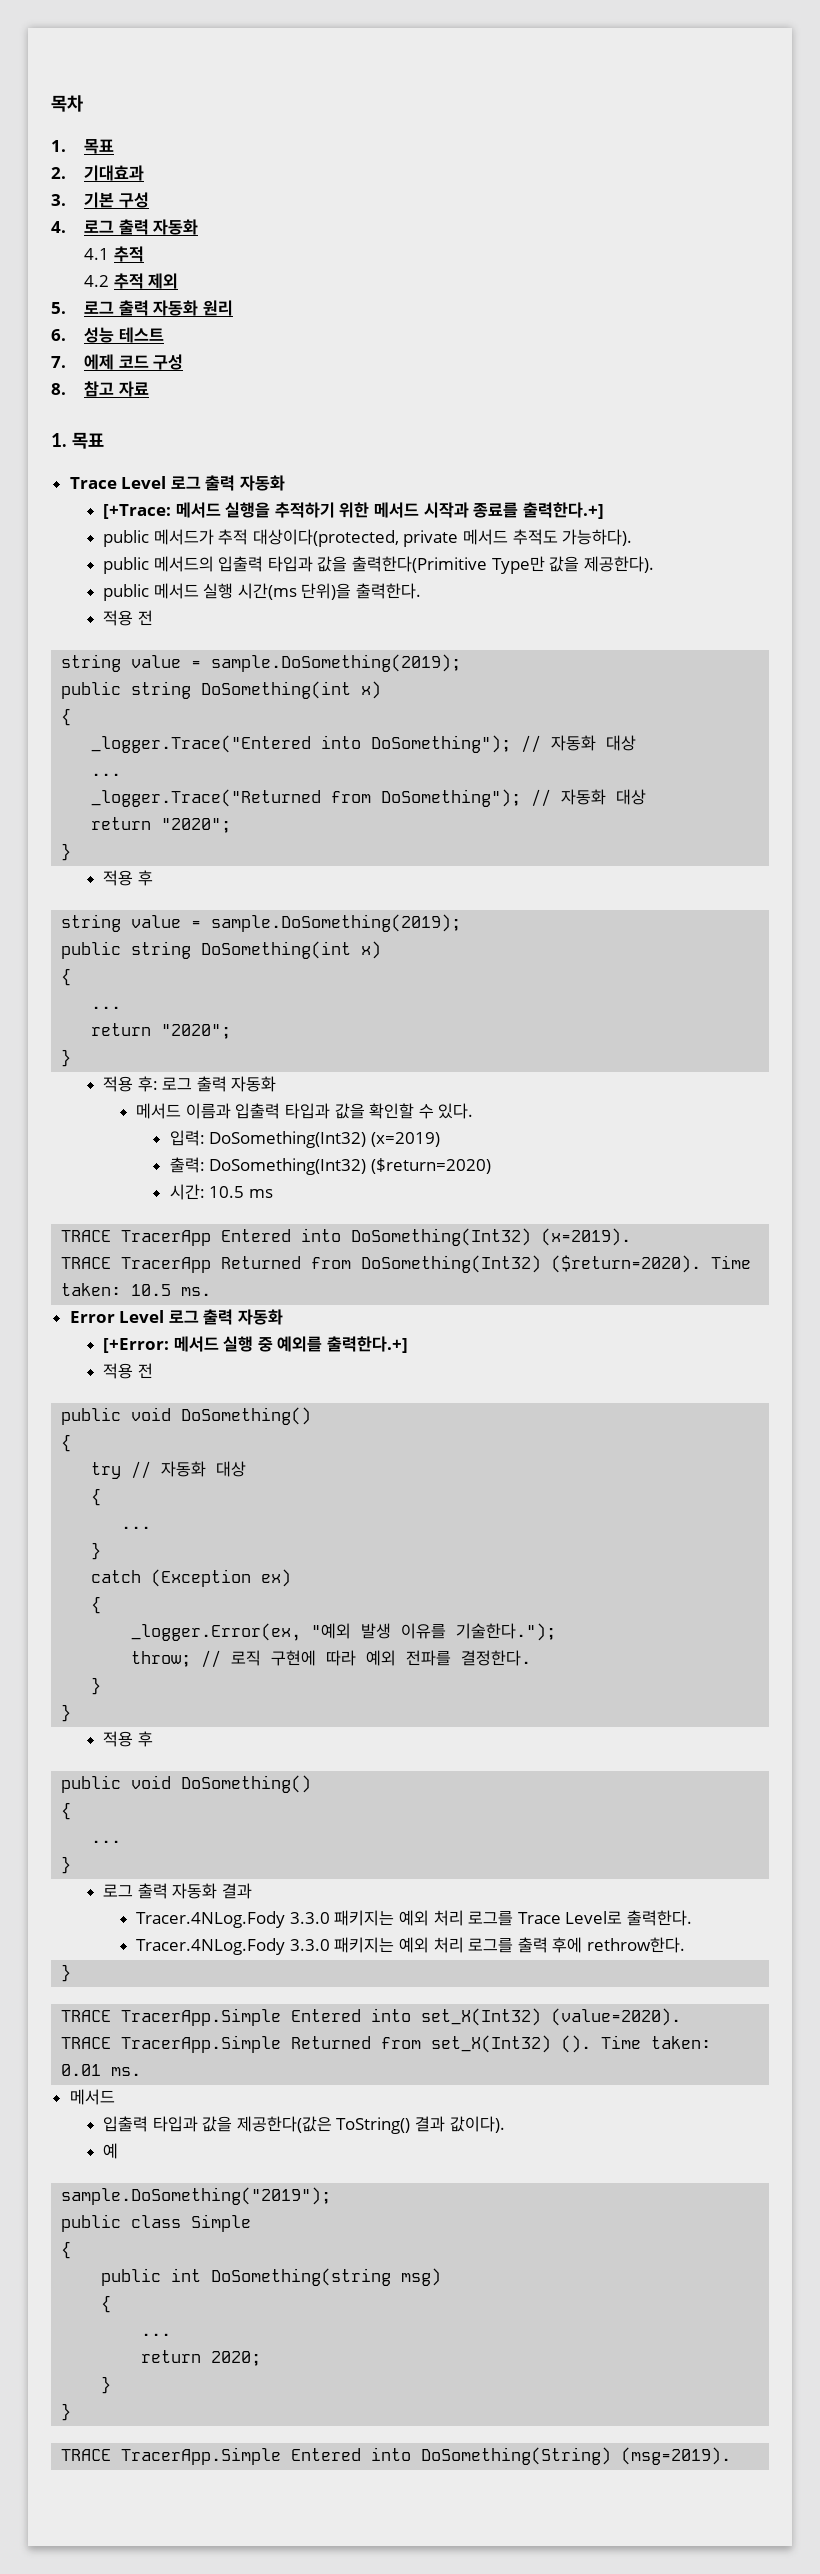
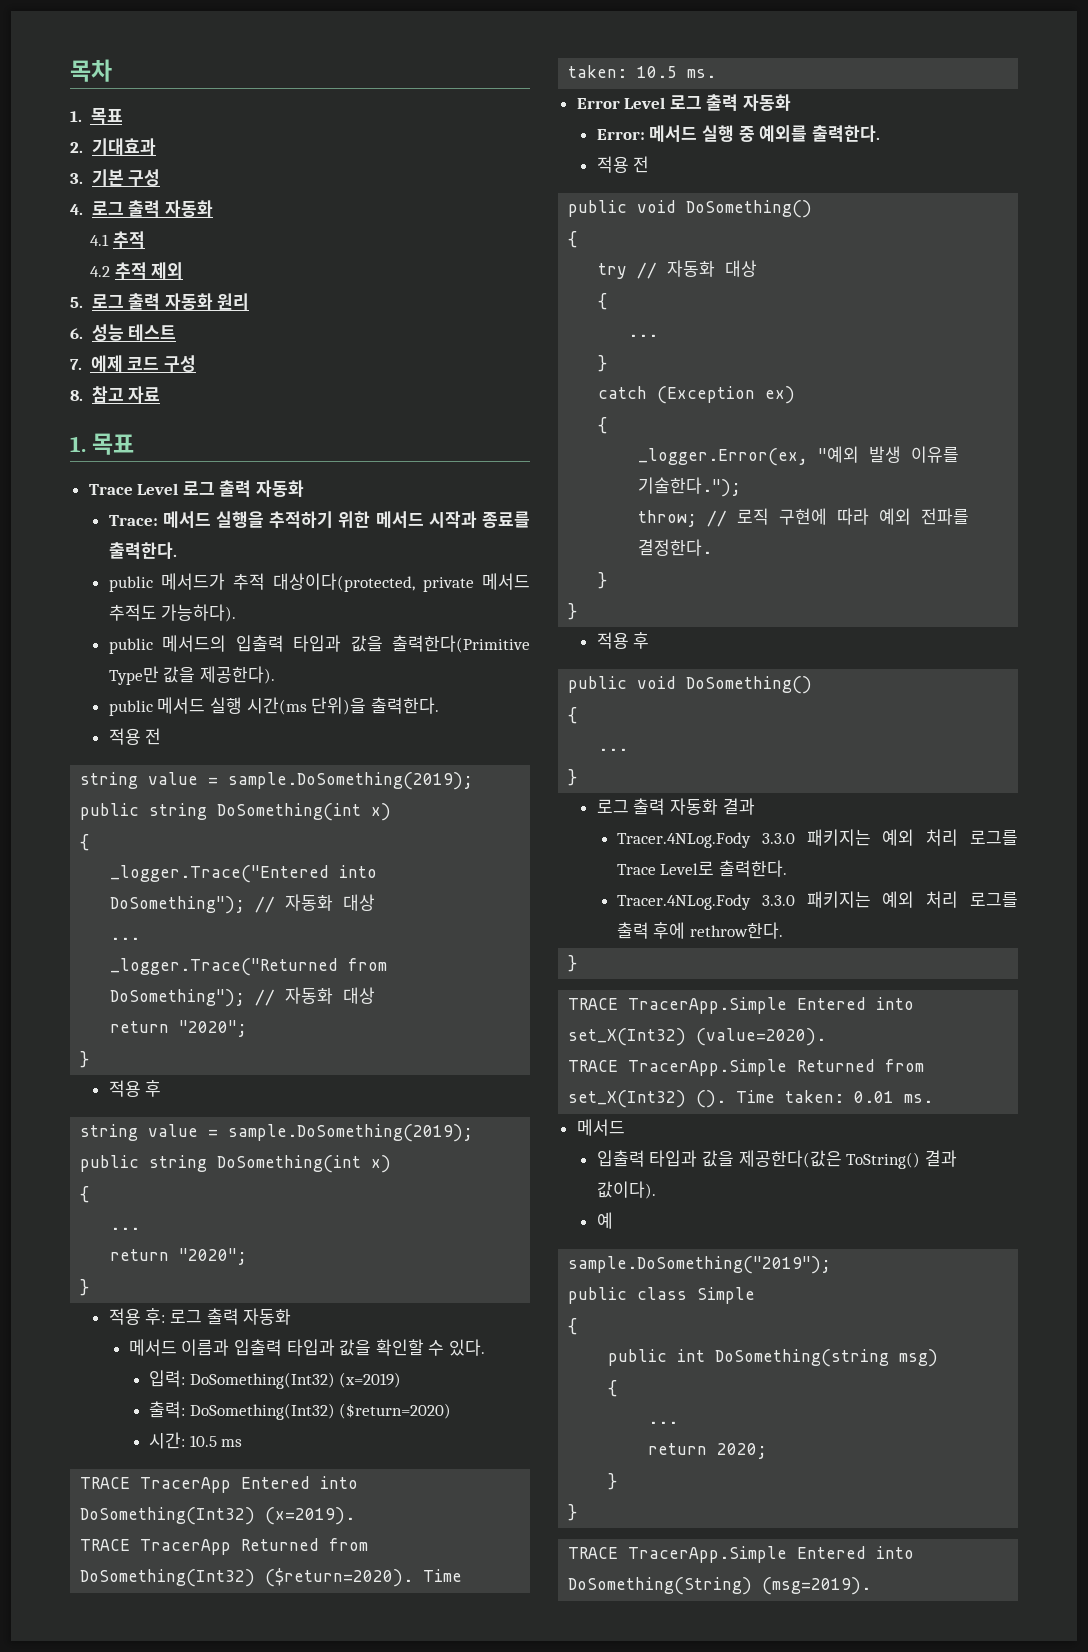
[102,504,171,519] [+Trace: -> [108,515,158,526] Trace:
[522,502,604,519] 출력한다.+] -> [108,542,177,559] 출력한다.
[102,1338,169,1353] [+Error: -> [596,129,645,140] Error:
[326,1336,408,1353] 출력한다.+] -> [811,125,880,142] 출력한다.

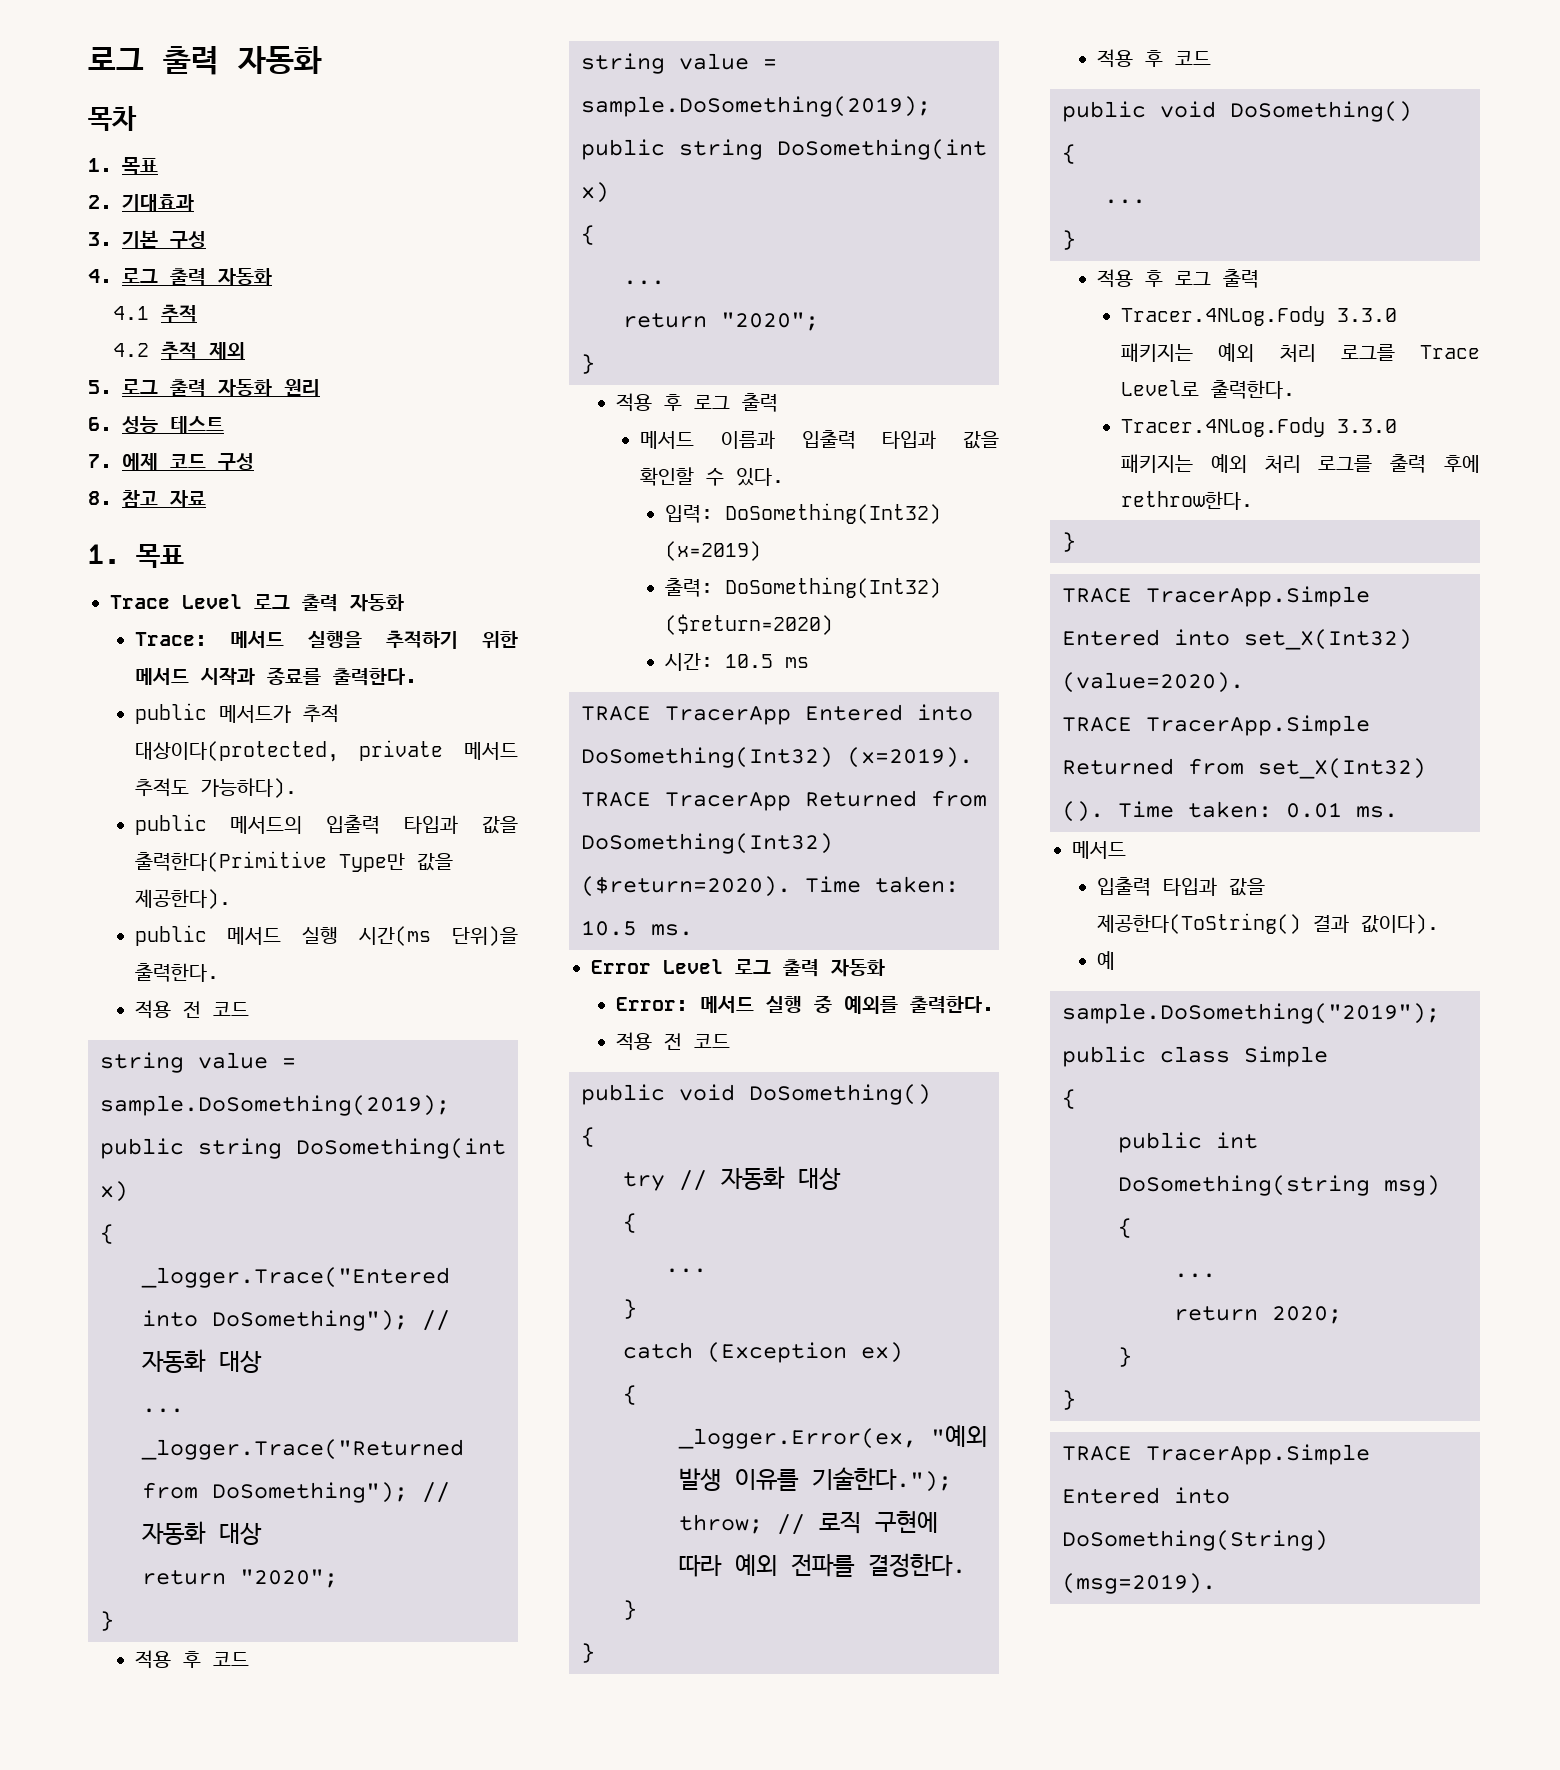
(70, 70) none -> [88,46,322,75] 로그 출력 자동화 //
(162, 736) none -> [212,1002,249,1016] 코드
(162, 1088) none -> [212,1652,249,1666] 코드
[145,1308,292,1325] 후: 로그 출력 자동화 -> [663,393,778,412] 후 로그 출력
(650, 164) none -> [693,1034,730,1048] 코드
(650, 640) none -> [1174,51,1211,65] 코드
[596,798,755,815] 로그 출력 자동화 결과 -> [1096,269,1259,288] 적용 후 로그 출력
[738,1150,921,1169] 제공한다(값은 ToString() -> [1096,913,1301,934] 제공한다(ToString()

